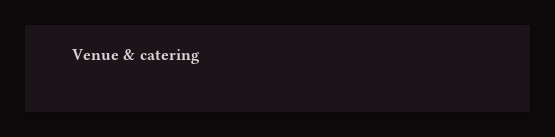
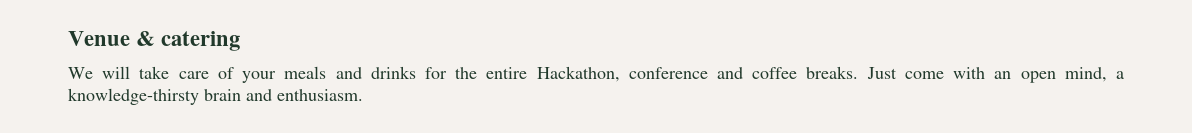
(200, 56) none -> [68,66,1125,83] [68,88,363,105] // We will take care of your meals and drinks for the entire Hackathon, conference and coffee breaks. Just come with an open mind, a knowledge-thirsty brain and enthusiasm.

